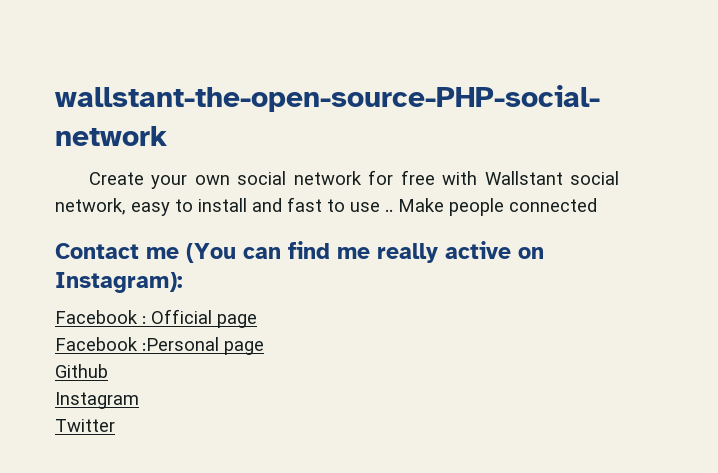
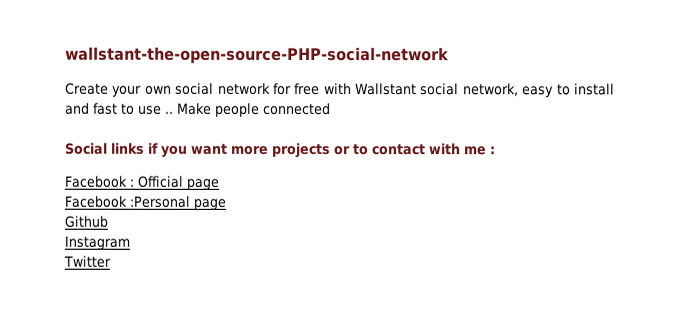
[55,241,544,263] [55,272,183,293] Contact me (You can find me really active on Instagram): -> [65,142,496,158] Social links if you want more projects or to contact with me :

